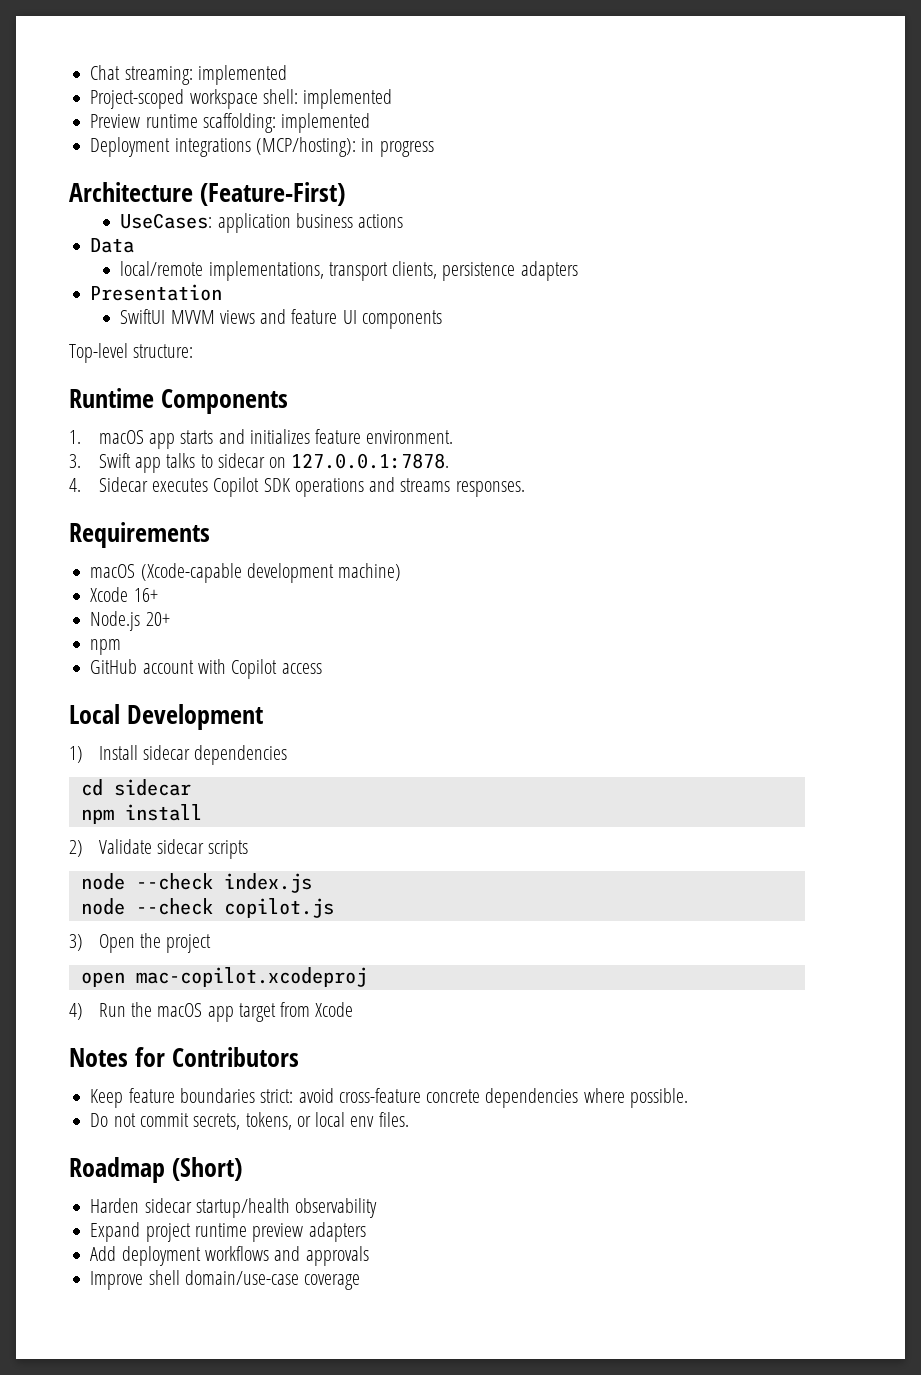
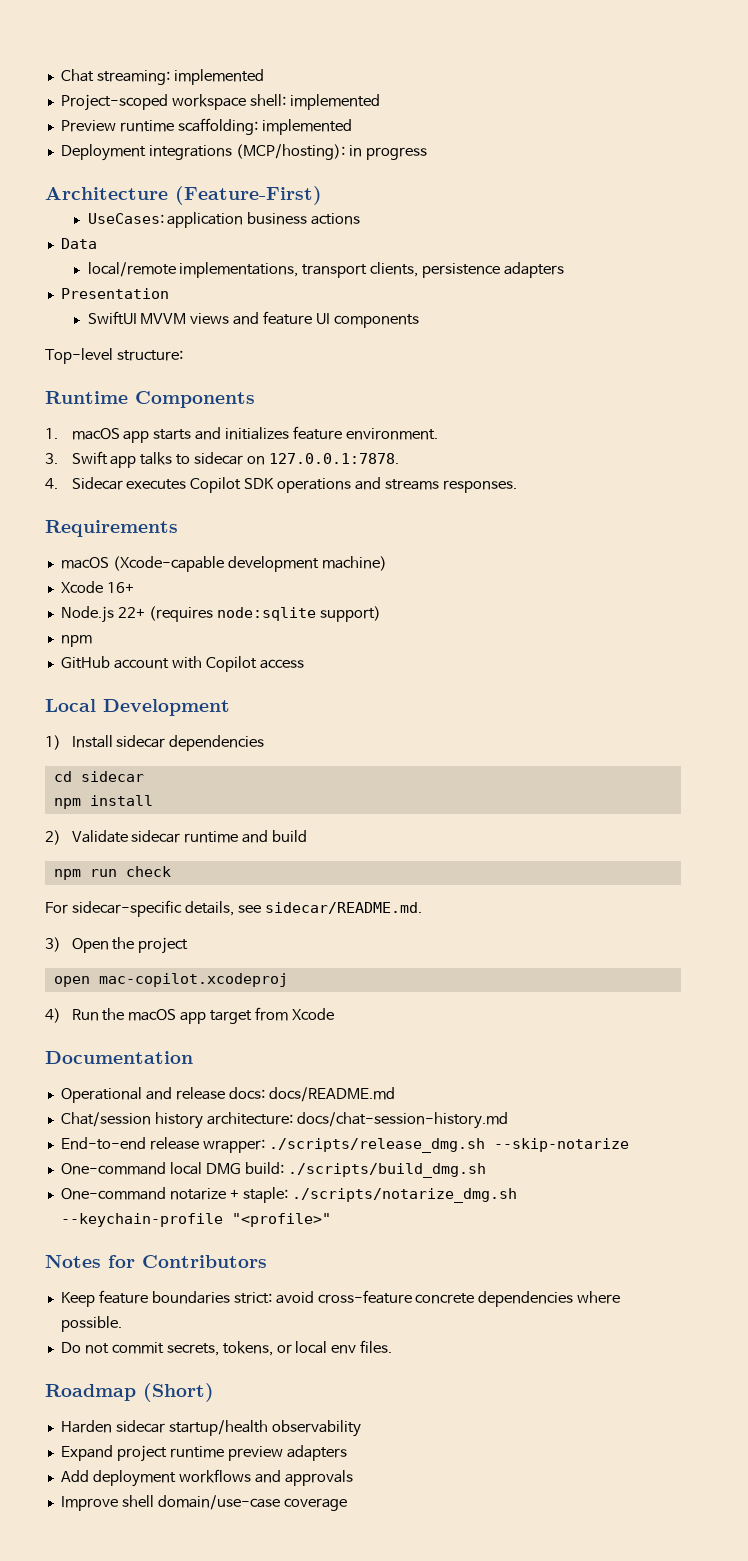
[145,612,170,626] 20+ -> [117,606,381,622] 22+ (requires node:sqlite support)
[208,840,249,859] [80,873,312,893] [80,898,334,918] scripts // node --check index.js // node --check copilot.js -> [184,830,308,843] [53,866,171,880] [45,900,422,917] runtime and build // npm run check // For sidecar-specific details, see sidecar/README.md.
(354, 1009) none -> [45,1051,193,1064] [60,1087,395,1103] [60,1112,508,1129] [60,1137,629,1153] [60,1162,486,1178] [60,1187,517,1203] [60,1213,331,1227] // Documentation // Operational and release docs: docs/README.md // Chat/session history architecture: docs/chat-session-history.md // End-to-end release wrapper: ./scripts/release_dmg.sh --skip-notarize // One-command local DMG build: ./scripts/build_dmg.sh // One-command notarize + staple: ./scripts/notarize_dmg.sh --keychain-profile "<profile>"

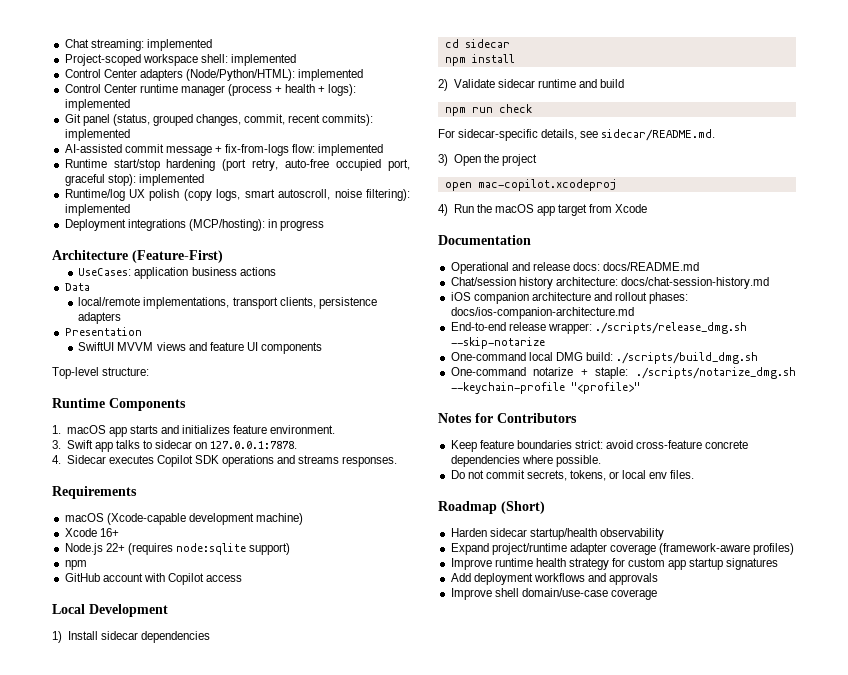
[60,118,258,135] Preview runtime scaffolding: -> [64,69,364,81] [64,84,357,96] [64,99,130,111] [64,114,374,126] [64,129,130,141] [64,144,384,156] [64,159,410,171] [64,174,204,186] [64,189,410,201] Control Center adapters (Node/Python/HTML): implemented // Control Center runtime manager (process + health + logs): implemented // Git panel (status, grouped changes, commit, recent commits): implemented // AI-assisted commit message + fix-from-logs flow: implemented // Runtime start/stop hardening (port retry, auto-free occupied port, graceful stop): implemented // Runtime/log UX polish (copy logs, smart autoscroll, noise filtering):
(508, 1120) none -> [450,292,689,304] [450,307,634,319] // iOS companion architecture and rollout phases: docs/ios-companion-architecture.md
[116,1445,347,1462] project runtime preview adapters -> [491,543,795,555] [450,558,779,570] project/runtime adapter coverage (framework-aware profiles) // Improve runtime health strategy for custom app startup signatures

